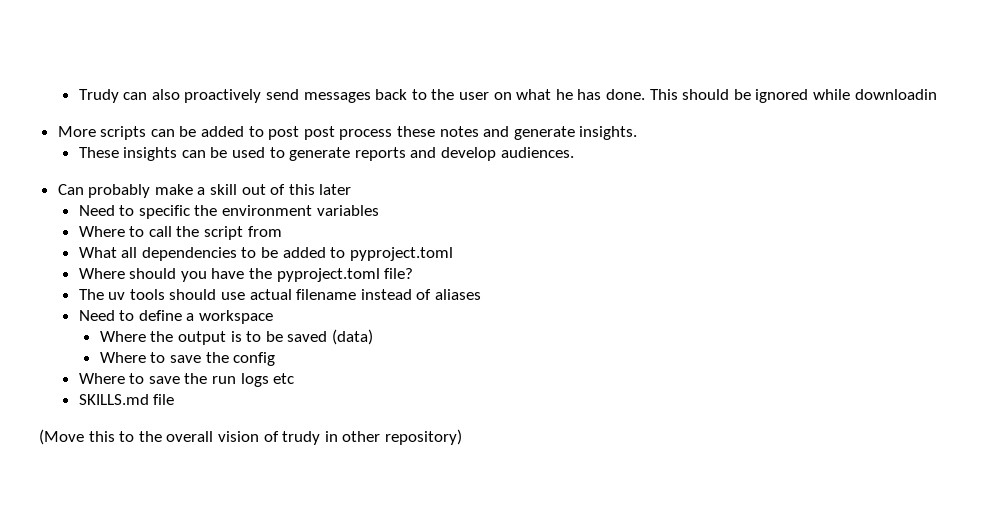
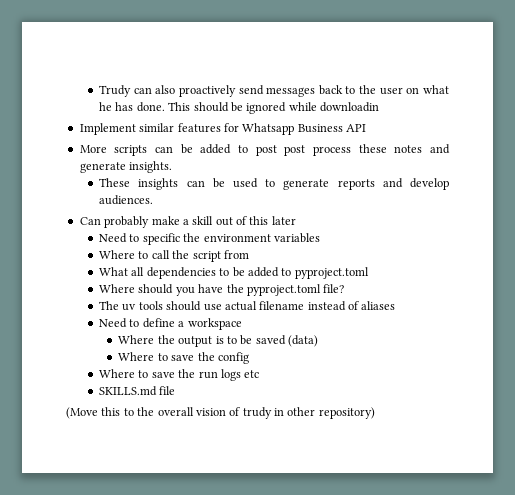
(937, 94) none -> [79,123,366,135] // Implement similar features for Whatsapp Business API

